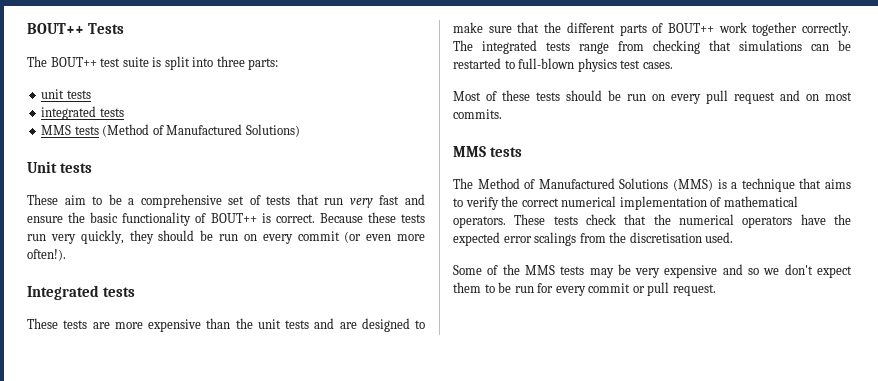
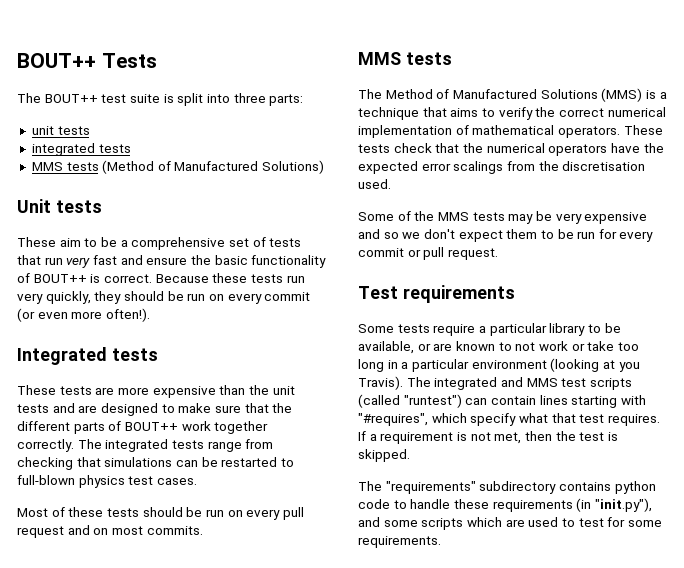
(716, 290) none -> [358,285,515,303] [358,323,621,336] [358,341,639,354] [358,358,640,372] [358,376,632,390] [358,394,646,408] [358,413,660,426] [358,431,618,444] [358,449,410,462] [358,481,656,494] [358,498,652,512] [358,517,662,530] [358,536,441,548] // Test requirements // Some tests require a particular library to be available, or are known to not work or take too long in a particular environment (looking at you Travis). The integrated and MMS test scripts (called "runtest") can contain lines starting with "#requires", which specify what that test requires. If a requirement is not met, then the test is skipped. // The "requirements" subdirectory contains python code to handle these requirements (in "init.py"), and some scripts which are used to test for some requirements.

